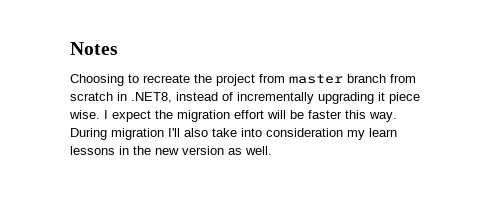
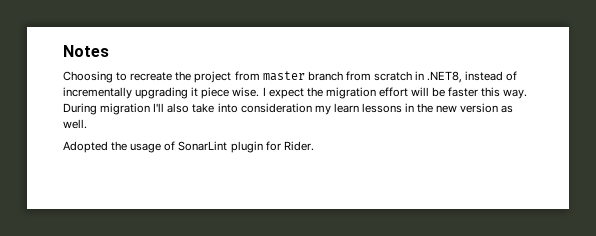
(272, 150) none -> [63,141,314,153] // Adopted the usage of SonarLint plugin for Rider.

